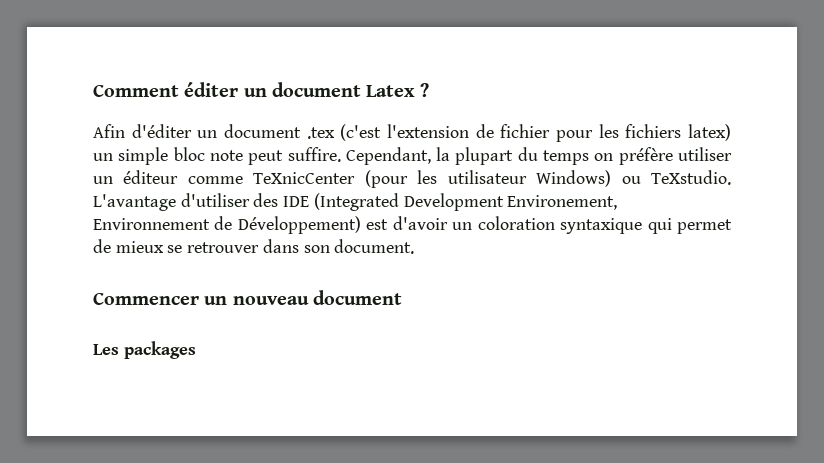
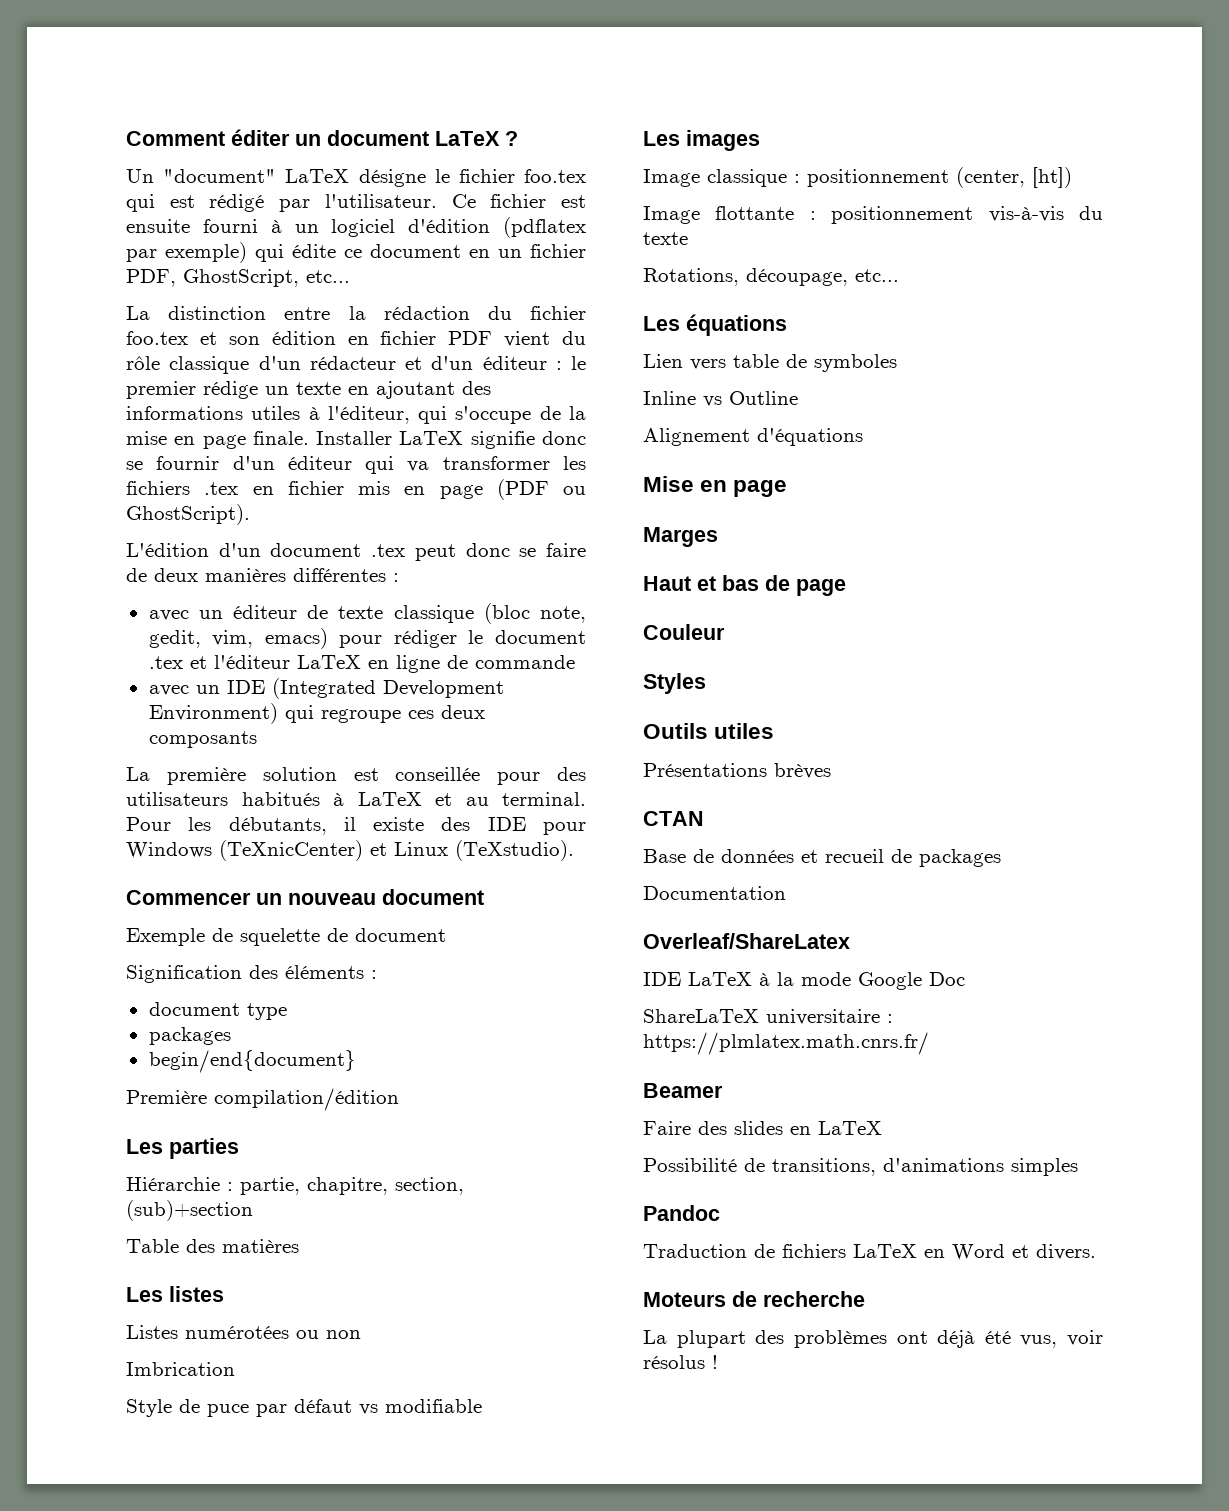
[366,85,416,97] Latex -> [435,131,500,146] LaTeX
[93,124,731,142] [93,147,732,165] [93,170,732,188] [93,193,618,211] [93,216,733,234] [93,239,415,254] [93,290,402,305] [93,341,196,359] Afin d'éditer un document .tex (c'est l'extension de fichier pour les fichiers latex) un simple bloc note peut suffire. Cependant, la plupart du temps on préfère utiliser un éditeur comme TeXnicCenter (pour les utilisateur Windows) ou TeXstudio. L'avantage d'utiliser des IDE (Integrated Development Environement, Environnement de Développement) est d'avoir un coloration syntaxique qui permet de mieux se retrouver dans son document. // Commencer un nouveau document // Les packages -> [126,169,586,187] [126,194,586,212] [126,217,586,238] [126,242,586,263] [126,269,350,287] [126,306,586,320] [126,331,586,347] [126,356,586,374] [126,381,491,399] [126,406,586,424] [126,431,586,449] [126,456,586,474] [126,479,586,500] [126,504,250,525] [126,543,586,561] [126,568,399,582] [148,603,586,624] [148,628,586,649] [148,655,575,673] [148,678,504,699] [148,703,485,724] [148,731,257,748] [126,767,586,785] [126,792,586,806] [126,817,586,835] [126,840,574,861] [126,889,484,905] [126,928,446,946] [126,965,377,983] [148,1002,287,1020] [148,1027,231,1045] [148,1050,356,1073] [126,1088,399,1111] [126,1138,239,1159] [126,1177,464,1195] [126,1200,253,1221] [126,1239,299,1253] [126,1286,224,1302] [126,1325,361,1339] [126,1362,235,1376] [126,1399,482,1417] [643,130,760,151] [643,167,1072,188] [643,206,1103,224] [643,232,688,245] [643,268,899,286] [643,314,787,336] [643,354,897,372] [643,391,798,407] [643,428,863,446] [643,476,788,497] [643,527,718,547] [643,575,846,596] [643,624,725,640] [643,673,706,694] [643,723,775,739] [643,763,831,779] [643,811,704,826] [643,849,1001,867] [643,886,786,900] [643,933,850,949] [643,972,965,990] [643,1009,893,1025] [643,1032,929,1055] [643,1083,723,1098] [643,1121,882,1135] [643,1158,1078,1176] [643,1205,720,1221] [643,1244,1096,1260] [643,1291,865,1307] [643,1330,1103,1348] [643,1355,718,1369] Un "document" LaTeX désigne le fichier foo.tex qui est rédigé par l'utilisateur. Ce fichier est ensuite fourni à un logiciel d'édition (pdflatex par exemple) qui édite ce document en un fichier PDF, GhostScript, etc... // La distinction entre la rédaction du fichier foo.tex et son édition en fichier PDF vient du rôle classique d'un rédacteur et d'un éditeur : le premier rédige un texte en ajoutant des informations utiles à l'éditeur, qui s'occupe de la mise en page finale. Installer LaTeX signifie donc se fournir d'un éditeur qui va transformer les fichiers .tex en fichier mis en page (PDF ou GhostScript). // L'édition d'un document .tex peut donc se faire de deux manières différentes : // avec un éditeur de texte classique (bloc note, gedit, vim, emacs) pour rédiger le document .tex et l'éditeur LaTeX en ligne de commande // avec un IDE (Integrated Development Environment) qui regroupe ces deux composants // La première solution est conseillée pour des utilisateurs habitués à LaTeX et au terminal. Pour les débutants, il existe des IDE pour Windows (TeXnicCenter) et Linux (TeXstudio). // Commencer un nouveau document // Exemple de squelette de document // Signification des éléments : // document type // packages // begin/end{document} // Première compilation/édition // Les parties // Hiérarchie : partie, chapitre, section, (sub)+section // Table des matières // Les listes // Listes numérotées ou non // Imbrication // Style de puce par défaut vs modifiable // Les images // Image classique : positionnement (center, [ht]) // Image flottante : positionnement vis-à-vis du texte // Rotations, découpage, etc... // Les équations // Lien vers table de symboles // Inline vs Outline // Alignement d'équations // Mise en page // Marges // Haut et bas de page // Couleur // Styles // Outils utiles // Présentations brèves // CTAN // Base de données et recueil de packages // Documentation // Overleaf/ShareLatex // IDE LaTeX à la mode Google Doc // ShareLaTeX universitaire : https://plmlatex.math.cnrs.fr/ // Beamer // Faire des slides en LaTeX // Possibilité de transitions, d'animations simples // Pandoc // Traduction de fichiers LaTeX en Word et divers. // Moteurs de recherche // La plupart des problèmes ont déjà été vus, voir résolus !

